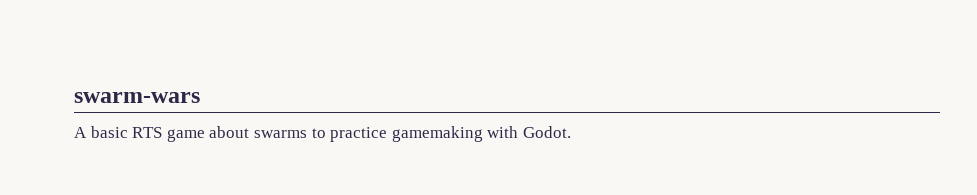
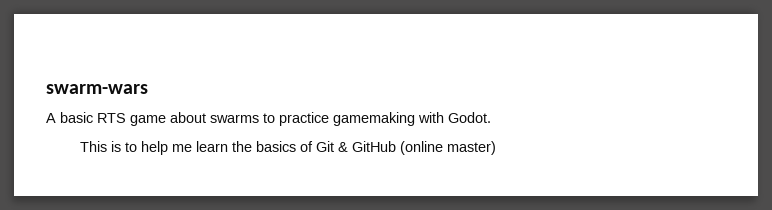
(571, 132) none -> [80,141,497,155] // This is to help me learn the basics of Git & GitHub (online master)

